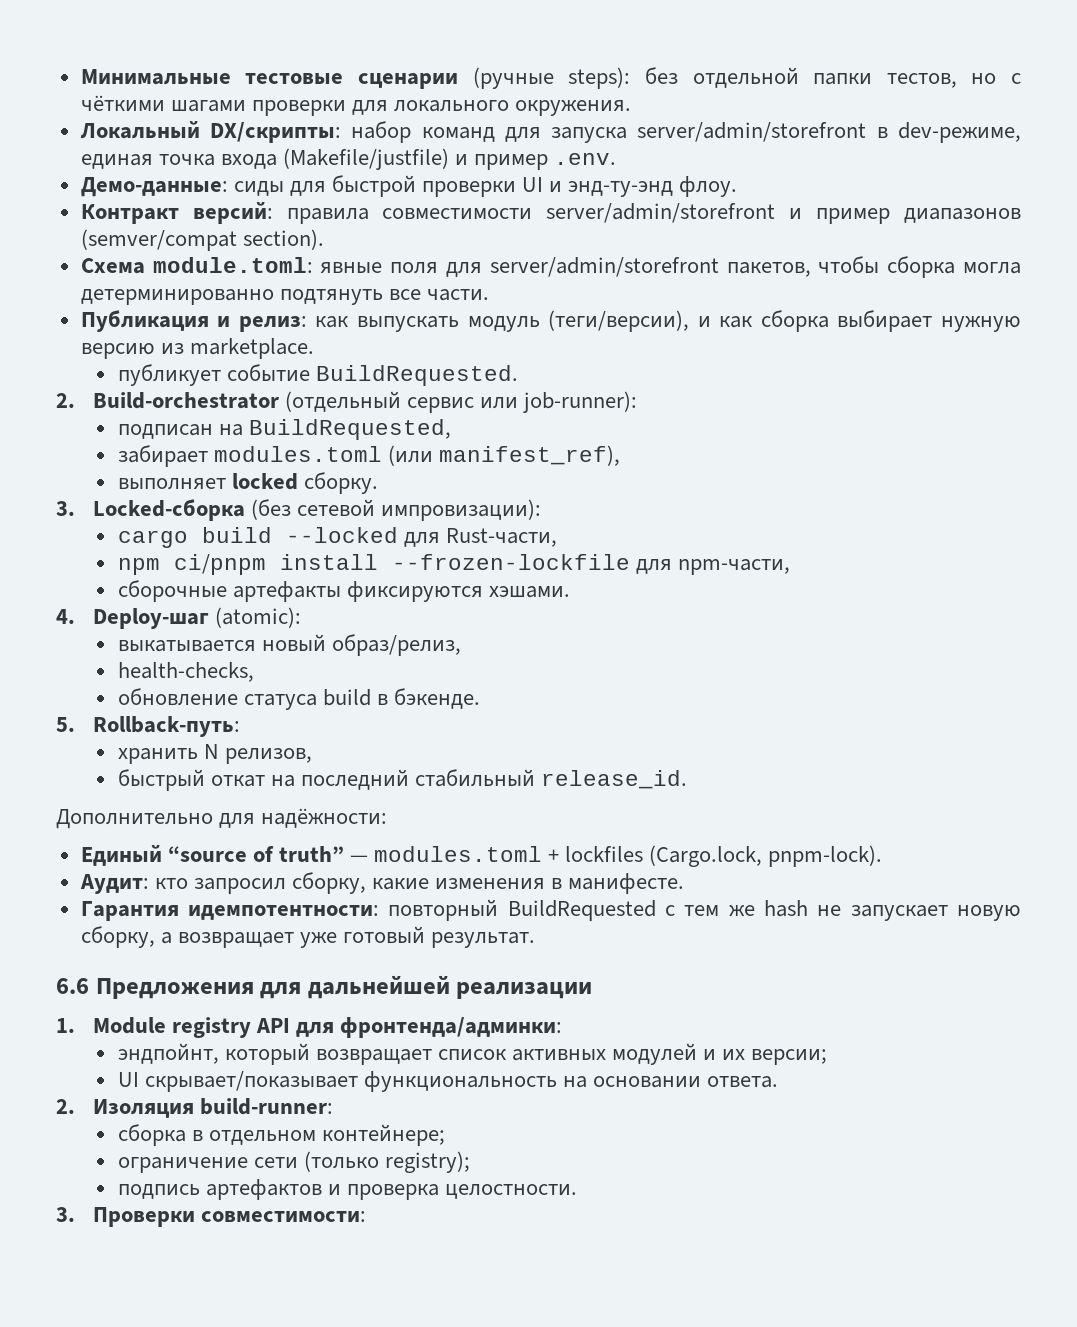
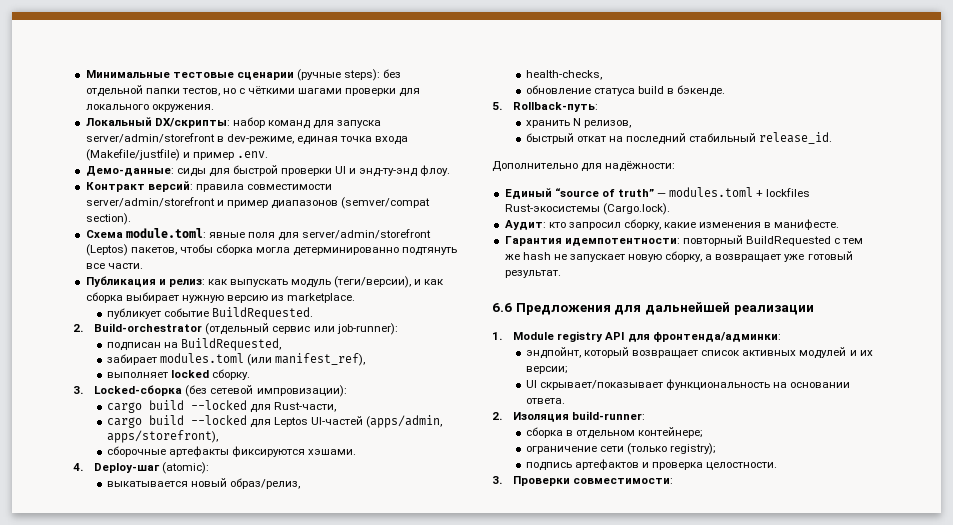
(719, 267) none -> [85,244,128,256] (Leptos)
[117,554,790,575] npm ci/pnpm install --frozen-lockfile для npm‑части, -> [106,415,443,428] [106,430,218,443] cargo build --locked для Leptos UI-частей (apps/admin, apps/storefront),
[649,845,883,867] (Cargo.lock, pnpm‑lock). -> [504,203,670,215] Rust‑экосистемы (Cargo.lock).

